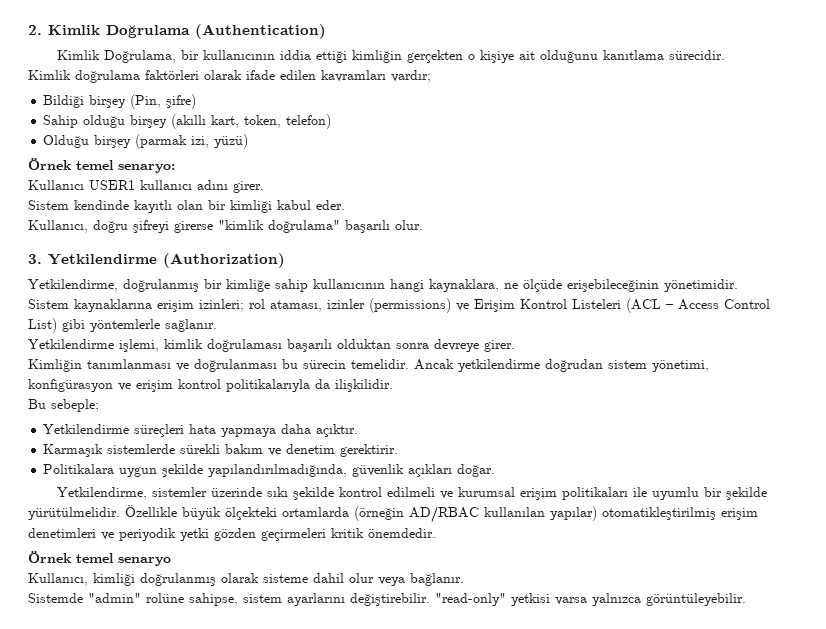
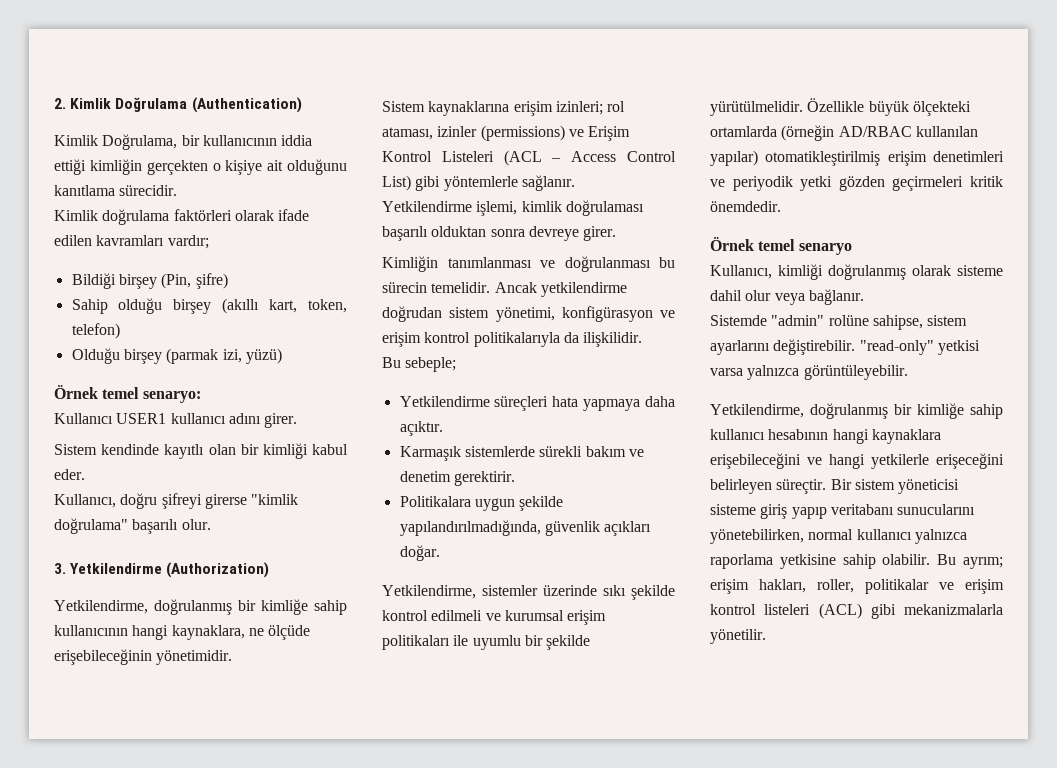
(746, 599) none -> [710,403,1003,419] [710,429,941,444] [710,453,1004,469] [710,479,960,494] [710,504,976,519] [710,529,967,544] [710,554,1003,569] [710,579,1004,594] [710,603,1003,619] [710,629,766,644] // Yetkilendirme, doğrulanmış bir kimliğe sahip kullanıcı hesabının hangi kaynaklara erişebileceğini ve hangi yetkilerle erişeceğini belirleyen süreçtir. Bir sistem yöneticisi sisteme giriş yapıp veritabanı sunucularını yönetebilirken, normal kullanıcı yalnızca raporlama yetkisine sahip olabilir. Bu ayrım; erişim hakları, roller, politikalar ve erişim kontrol listeleri (ACL) gibi mekanizmalarla yönetilir.

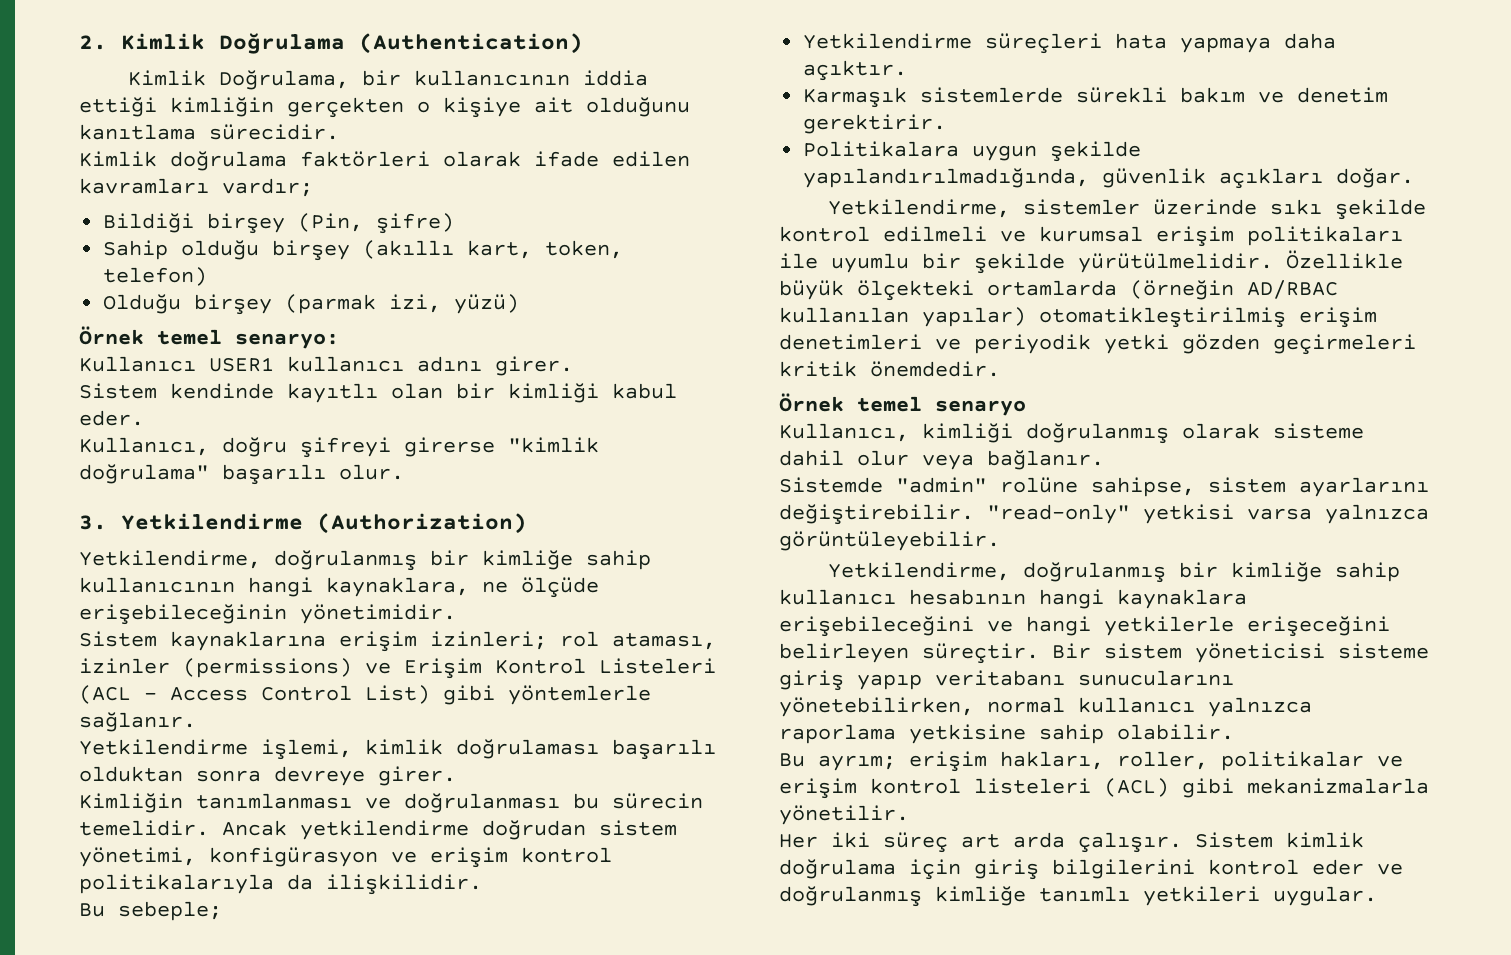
(931, 559) none -> (1234, 732) //
(766, 636) none -> [779,832,1364,853] [779,859,1403,880] [779,886,1377,907] // Her iki süreç art arda çalışır. Sistem kimlik doğrulama için giriş bilgilerini kontrol eder ve doğrulanmış kimliğe tanımlı yetkileri uygular.

